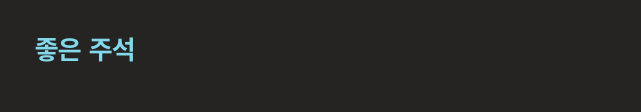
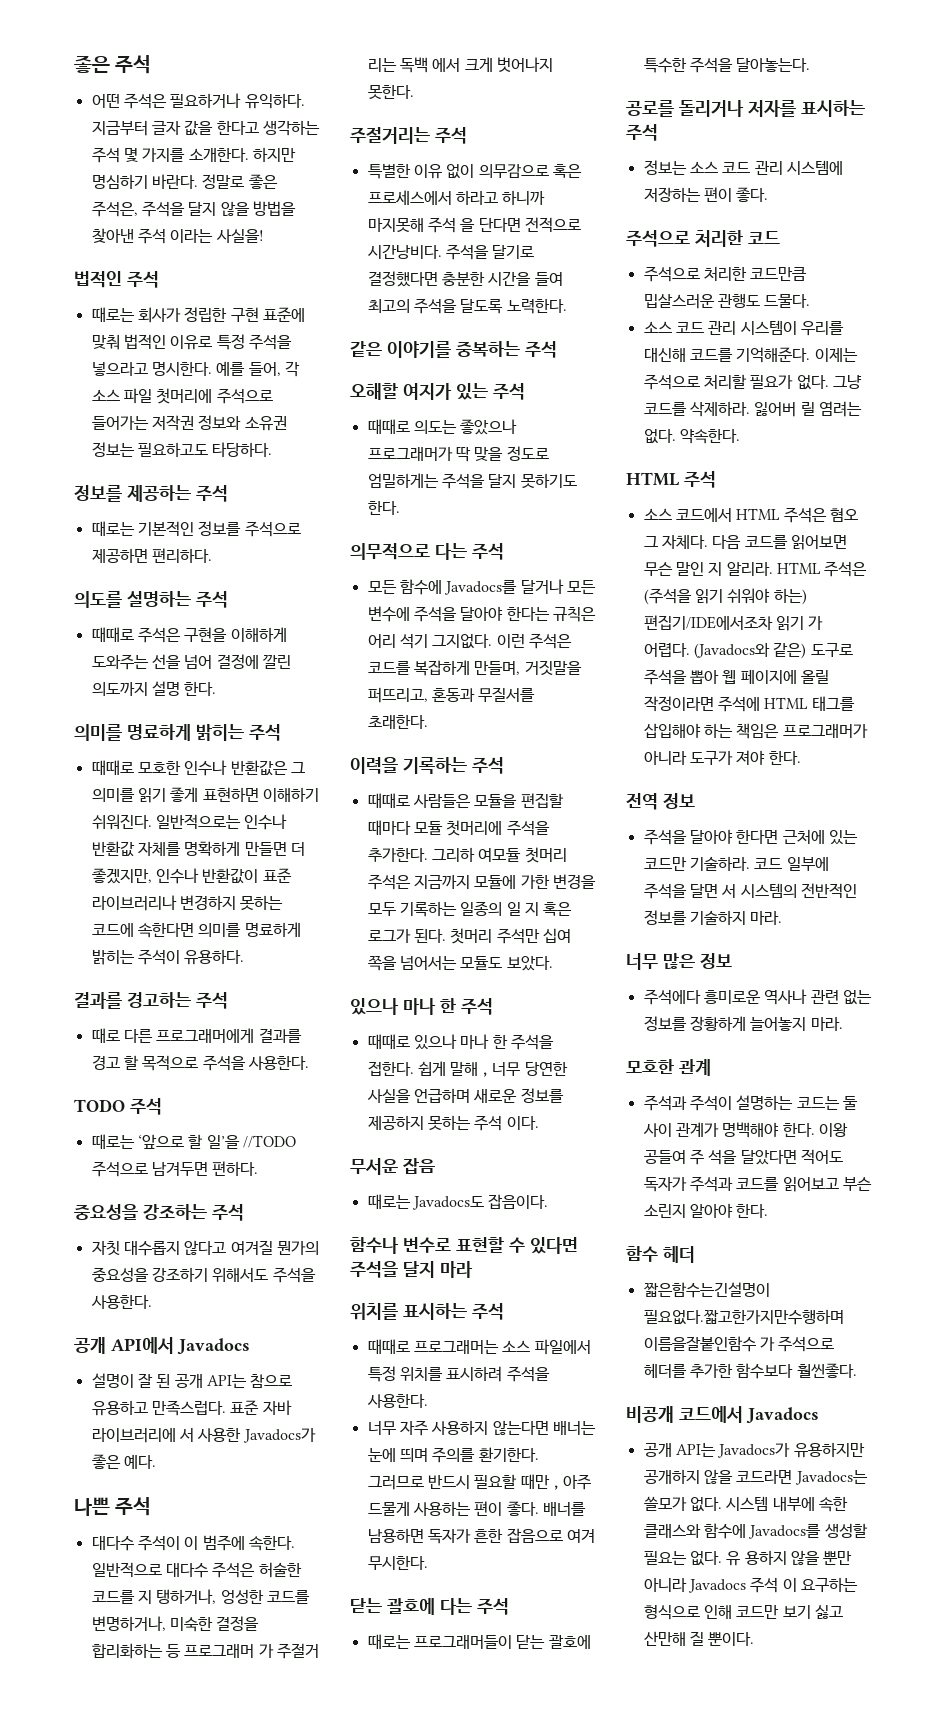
(135, 49) none -> [91,93,305,109] [91,120,320,136] [91,147,296,163] [91,174,278,189] [91,201,296,217] [91,228,264,244] [74,271,159,288] [91,307,305,323] [91,334,292,350] [91,361,300,377] [91,388,273,404] [91,415,287,431] [91,442,273,457] [74,485,228,502] [91,521,301,537] [91,548,212,563] [74,591,228,608] [91,627,287,643] [91,654,291,670] [91,681,217,696] [74,724,281,741] [91,760,305,776] [91,787,319,803] [91,814,288,830] [91,841,305,857] [91,868,292,884] [91,895,284,911] [91,922,301,938] [91,949,245,965] [74,992,228,1009] [91,1028,302,1043] [91,1055,309,1071] [74,1098,162,1115] [91,1134,296,1149] [91,1161,259,1177] [74,1204,244,1221] [91,1240,319,1256] [91,1267,316,1283] [90,1294,152,1309] [74,1337,250,1355] [91,1373,293,1388] [91,1400,292,1416] [91,1427,316,1443] [91,1454,156,1469] [74,1497,152,1516] [91,1535,295,1551] [91,1562,302,1578] [91,1589,310,1604] [91,1616,260,1632] [91,1643,319,1659] [367,57,553,73] [367,84,414,100] [350,127,467,144] [367,163,582,179] [367,190,546,205] [367,217,581,233] [367,244,535,260] [367,271,563,287] [367,298,567,314] [350,341,557,358] [350,383,525,400] [367,419,518,435] [367,446,549,462] [367,473,577,489] [367,500,400,515] [350,543,504,560] [367,579,596,595] [367,606,596,622] [367,633,572,649] [367,660,582,676] [367,687,536,703] [367,714,428,729] [350,757,504,774] [367,793,564,808] [367,820,550,836] [367,847,567,863] [367,874,596,890] [367,901,573,917] [367,928,571,944] [367,955,553,971] [350,998,493,1015] [367,1034,554,1050] [367,1061,568,1077] [366,1088,564,1103] [367,1115,539,1131] [350,1158,435,1175] [367,1194,549,1210] [350,1237,578,1254] [350,1261,473,1278] [350,1303,504,1320] [367,1339,591,1355] [367,1366,550,1382] [366,1393,428,1408] [367,1420,596,1436] [367,1447,539,1463] [367,1474,591,1490] [367,1501,586,1516] [367,1528,595,1544] [367,1555,428,1570] [350,1598,509,1615] [367,1634,591,1649] [643,57,811,73] [626,100,865,117] [626,124,658,141] [643,160,843,175] [643,187,769,202] [626,230,780,247] [643,266,808,282] [643,293,811,309] [643,320,844,336] [643,347,858,363] [643,374,862,390] [643,401,862,417] [643,428,740,444] [626,471,716,488] [643,507,858,523] [643,535,847,550] [643,561,868,577] [643,588,807,605] [643,615,824,631] [643,642,853,659] [643,669,829,685] [643,696,855,712] [643,723,868,739] [643,750,801,765] [626,793,695,810] [643,829,858,845] [643,856,829,871] [643,883,857,899] [643,910,783,925] [626,953,732,970] [643,989,872,1005] [643,1016,843,1031] [626,1059,711,1076] [643,1095,858,1111] [642,1122,848,1138] [643,1149,843,1165] [643,1176,872,1192] [643,1203,769,1218] [626,1246,695,1263] [643,1282,770,1298] [643,1309,844,1325] [643,1336,835,1352] [643,1363,857,1379] [626,1406,819,1424] [643,1442,865,1458] [643,1469,868,1485] [643,1496,848,1512] [643,1523,868,1539] [643,1550,853,1566] [643,1577,858,1593] [643,1605,843,1620] [643,1631,755,1646] // 어떤 주석은 필요하거나 유익하다. 지금부터 글자 값을 한다고 생각하는 주석 몇 가지를 소개한다. 하지만 명심하기 바란다. 정말로 좋은 주석은, 주석을 달지 않을 방법을 찾아낸 주석 이라는 사실을! // 법적인 주석 // 때로는 회사가 정립한 구현 표준에 맞춰 법적인 이유로 특정 주석을 넣으라고 명시한다. 예를 들어, 각 소스 파일 첫머리에 주석으로 들어가는 저작권 정보와 소유권 정보는 필요하고도 타당하다. // 정보를 제공하는 주석 // 때로는 기본적인 정보를 주석으로 제공하면 편리하다. // 의도를 설명하는 주석 // 때때로 주석은 구현을 이해하게 도와주는 선을 넘어 결정에 깔린 의도까지 설명 한다. // 의미를 명료하게 밝히는 주석 // 때때로 모호한 인수나 반환값은 그 의미를 읽기 좋게 표현하면 이해하기 쉬워진다. 일반적으로는 인수나 반환값 자체를 명확하게 만들면 더 좋겠지만, 인수나 반환값이 표준 라이브러리나 변경하지 못하는 코드에 속한다면 의미를 명료하게 밝히는 주석이 유용하다. // 결과를 경고하는 주석 // 때로 다른 프로그래머에게 결과를 경고 할 목적으로 주석을 사용한다. // TODO 주석 // 때로는 ‘앞으로 할 일’을 //TODO 주석으로 남겨두면 편하다. // 중요성을 강조하는 주석 // 자칫 대수롭지 않다고 여겨질 뭔가의 중요성을 강조하기 위해서도 주석을 사용한다. // 공개 API에서 Javadocs // 설명이 잘 된 공개 API는 참으로 유용하고 만족스럽다. 표준 자바 라이브러리에 서 사용한 Javadocs가 좋은 예다. // 나쁜 주석 // 대다수 주석이 이 범주에 속한다. 일반적으로 대다수 주석은 허술한 코드를 지 탱하거나, 엉성한 코드를 변명하거나, 미숙한 결정을 합리화하는 등 프로그래머 가 주절거 리는 독백 에서 크게 벗어나지 못한다. // 주절거리는 주석 // 특별한 이유 없이 의무감으로 혹은 프로세스에서 하라고 하니까 마지못해 주석 을 단다면 전적으로 시간낭비다. 주석을 달기로 결정했다면 충분한 시간을 들여 최고의 주석을 달도록 노력한다. // 같은 이야기를 중복하는 주석 // 오해할 여지가 있는 주석 // 때때로 의도는 좋았으나 프로그래머가 딱 맞을 정도로 엄밀하게는 주석을 달지 못하기도 한다. // 의무적으로 다는 주석 // 모든 함수에 Javadocs를 달거나 모든 변수에 주석을 달아야 한다는 규칙은 어리 석기 그지없다. 이런 주석은 코드를 복잡하게 만들며, 거짓말을 퍼뜨리고, 혼동과 무질서를 초래한다. // 이력을 기록하는 주석 // 때때로 사람들은 모듈을 편집할 때마다 모듈 첫머리에 주석을 추가한다. 그리하 여모듈 첫머리 주석은 지금까지 모듈에 가한 변경을 모두 기록하는 일종의 일 지 혹은 로그가 된다. 첫머리 주석만 십여 쪽을 넘어서는 모듈도 보았다. // 있으나 마나 한 주석 // 때때로 있으나 마나 한 주석을 접한다. 쉽게 말해，너무 당연한 사실을 언급하며 새로운 정보를 제공하지 못하는 주석 이다. // 무서운 잡음 // 때로는 Javadocs도 잡음이다. // 함수나 변수로 표현할 수 있다면 주석을 달지 마라 // 위치를 표시하는 주석 // 때때로 프로그래머는 소스 파일에서 특정 위치를 표시하려 주석을 사용한다. // 너무 자주 사용하지 않는다면 배너는 눈에 띄며 주의를 환기한다. 그러므로 반드시 필요할 때만，아주 드물게 사용하는 편이 좋다. 배너를 남용하면 독자가 흔한 잡음으로 여겨 무시한다. // 닫는 괄호에 다는 주석 // 때로는 프로그래머들이 닫는 괄호에 특수한 주석을 달아놓는다. // 공로를 돌리거나 저자를 표시하는 주석 // 정보는 소스 코드 관리 시스템에 저장하는 편이 좋다. // 주석으로 처리한 코드 // 주석으로 처리한 코드만큼 밉살스러운 관행도 드물다. // 소스 코드 관리 시스템이 우리를 대신해 코드를 기억해준다. 이제는 주석으로 처리할 필요가 없다. 그냥 코드를 삭제하라. 잃어버 릴 염려는 없다. 약속한다. // HTML 주석 // 소스 코드에서 HTML 주석은 혐오 그 자체다. 다음 코드를 읽어보면 무슨 말인 지 알리라. HTML 주석은 (주석을 읽기 쉬워야 하는) 편집기/IDE에서조차 읽기 가 어렵다. (Javadocs와 같은) 도구로 주석을 뽑아 웹 페이지에 올릴 작정이라면 주석에 HTML 태그를 삽입해야 하는 책임은 프로그래머가 아니라 도구가 져야 한다. // 전역 정보 // 주석을 달아야 한다면 근처에 있는 코드만 기술하라. 코드 일부에 주석을 달면 서 시스템의 전반적인 정보를 기술하지 마라. // 너무 많은 정보 // 주석에다 흥미로운 역사나 관련 없는 정보를 장황하게 늘어놓지 마라. // 모호한 관계 // 주석과 주석이 설명하는 코드는 둘 사이 관계가 명백해야 한다. 이왕 공들여 주 석을 달았다면 적어도 독자가 주석과 코드를 읽어보고 부슨 소린지 알아야 한다. // 함수 헤더 // 짧은함수는긴설명이 필요없다.짧고한가지만수행하며 이름을잘붙인함수 가 주석으로 헤더를 추가한 함수보다 훨씬좋다. // 비공개 코드에서 Javadocs // 공개 API는 Javadocs가 유용하지만 공개하지 않을 코드라면 Javadocs는 쓸모가 없다. 시스템 내부에 속한 클래스와 함수에 Javadocs를 생성할 필요는 없다. 유 용하지 않을 뿐만 아니라 Javadocs 주석 이 요구하는 형식으로 인해 코드만 보기 싫고 산만해 질 뿐이다.

